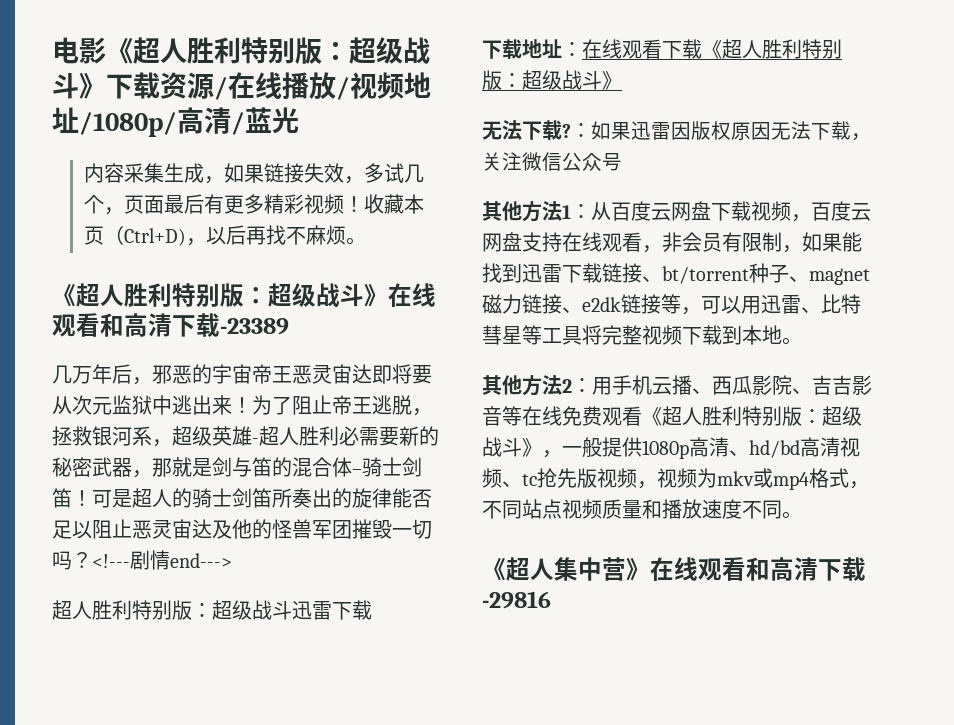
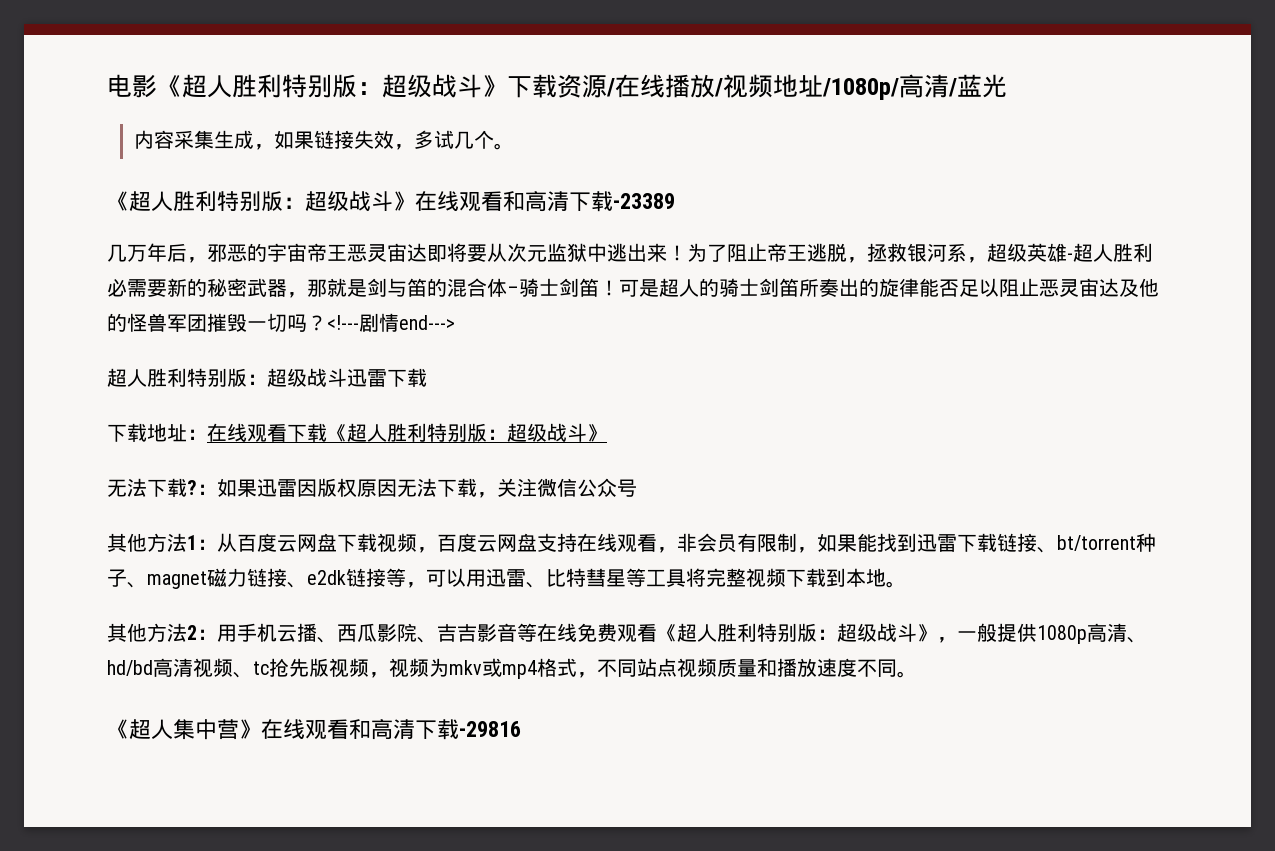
[103,194,424,215] [83,225,346,246] ，页面最后有更多精彩视频！收藏本页（Ctrl+D)，以后再找不麻烦 -> (495, 139) none

